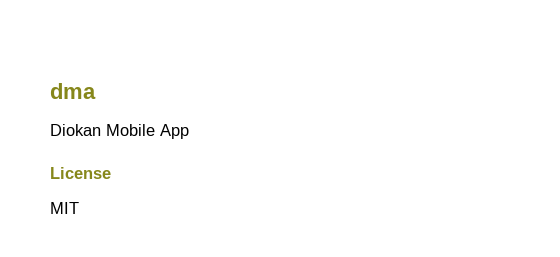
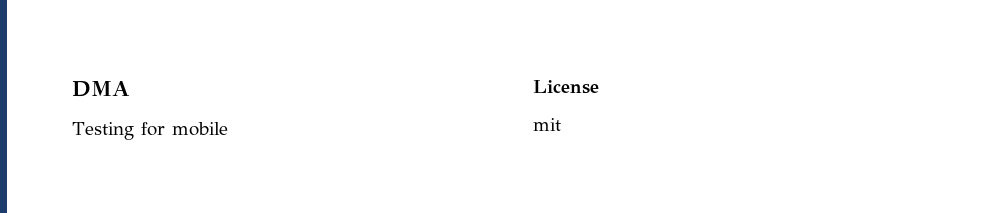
[50,83,96,99] [50,124,189,139] dma // Diokan Mobile App -> [72,81,130,97] [72,122,228,140] DMA // Testing for mobile
[50,202,79,214] MIT -> [533,118,561,131] mit

